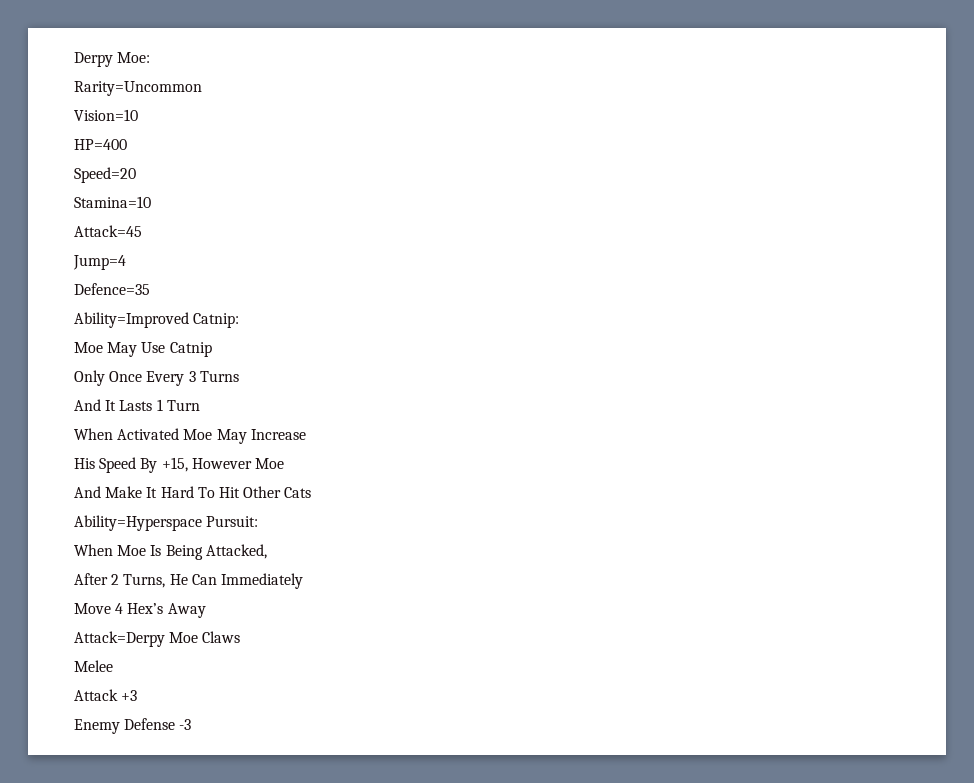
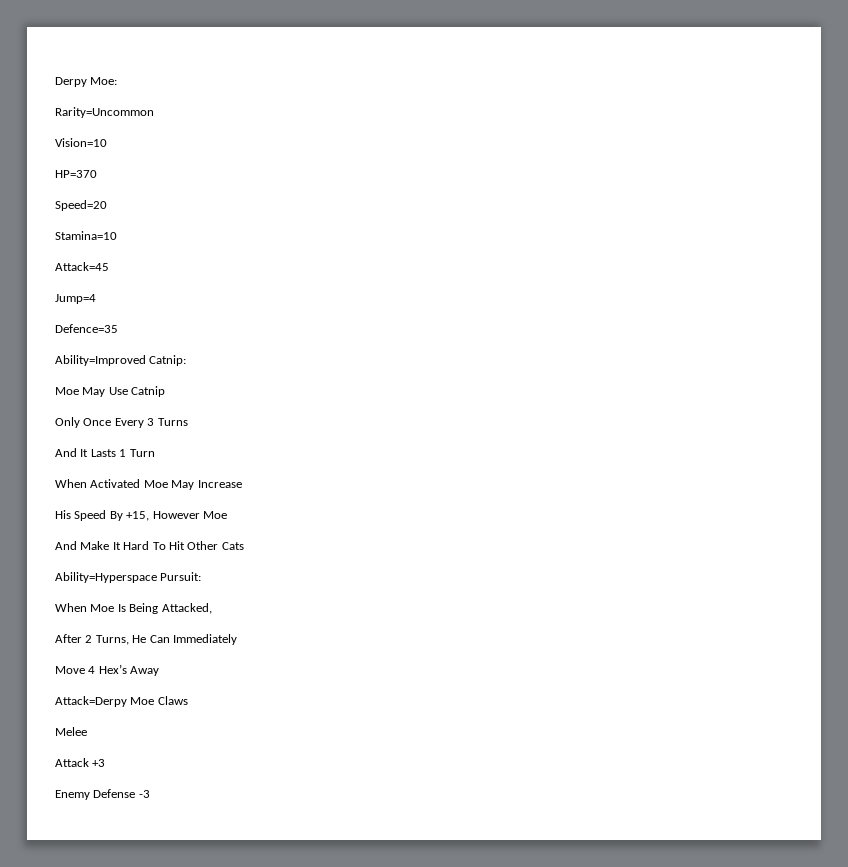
[74,139,127,150] HP=400 -> [55,170,97,178] HP=370

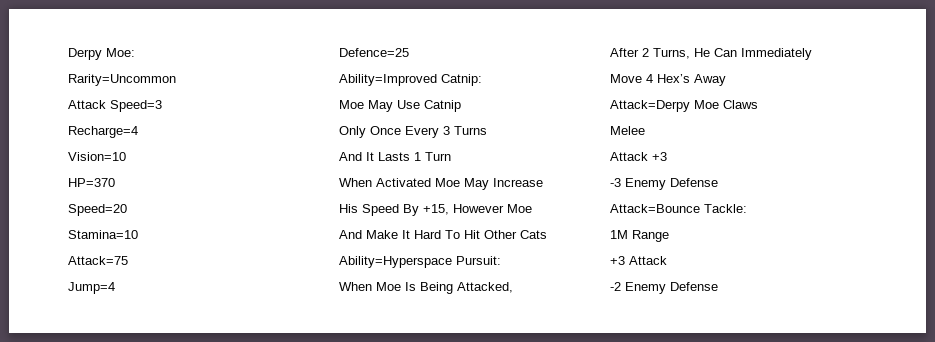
(154, 112) none -> [68,100,162,112] [68,126,138,138] // Attack Speed=3 // Recharge=4
[55,262,109,271] Attack=45 -> [68,256,128,265] Attack=75
[55,324,118,333] Defence=35 -> [339,48,409,57] Defence=25
[55,789,150,800] Enemy Defense -3 -> [610,178,718,190] [610,204,747,213] [610,230,669,242] [610,256,667,265] [610,282,718,294] -3 Enemy Defense // Attack=Bounce Tackle: // 1M Range // +3 Attack // -2 Enemy Defense

